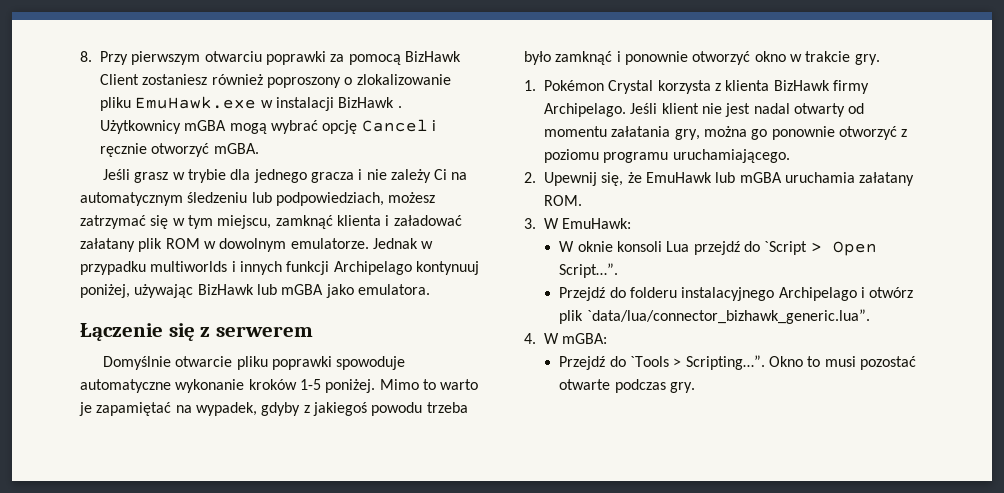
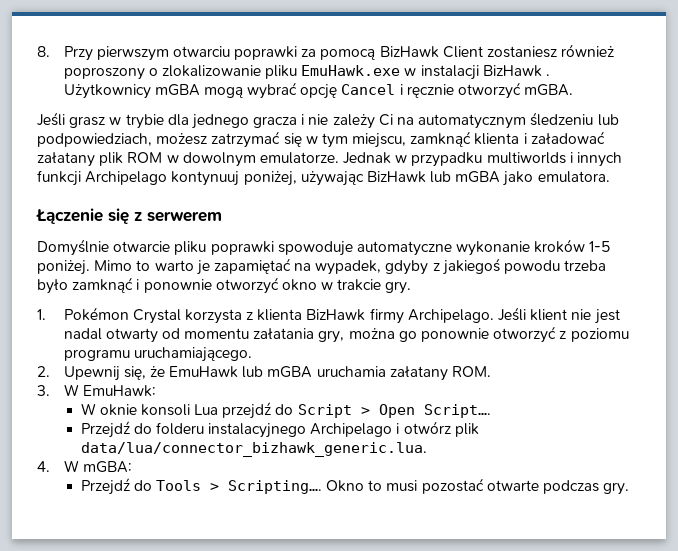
[764,241,808,255] `Script -> [297,404,352,418] Script
[559,263,619,278] Script…”. -> [423,404,491,418] Script….
[586,309,870,324] `data/lua/connector_bizhawk_generic.lua”. -> [80,442,427,457] data/lua/connector_bizhawk_generic.lua.
[630,355,765,370] `Tools > Scripting…”. -> [155,480,322,494] Tools > Scripting….

